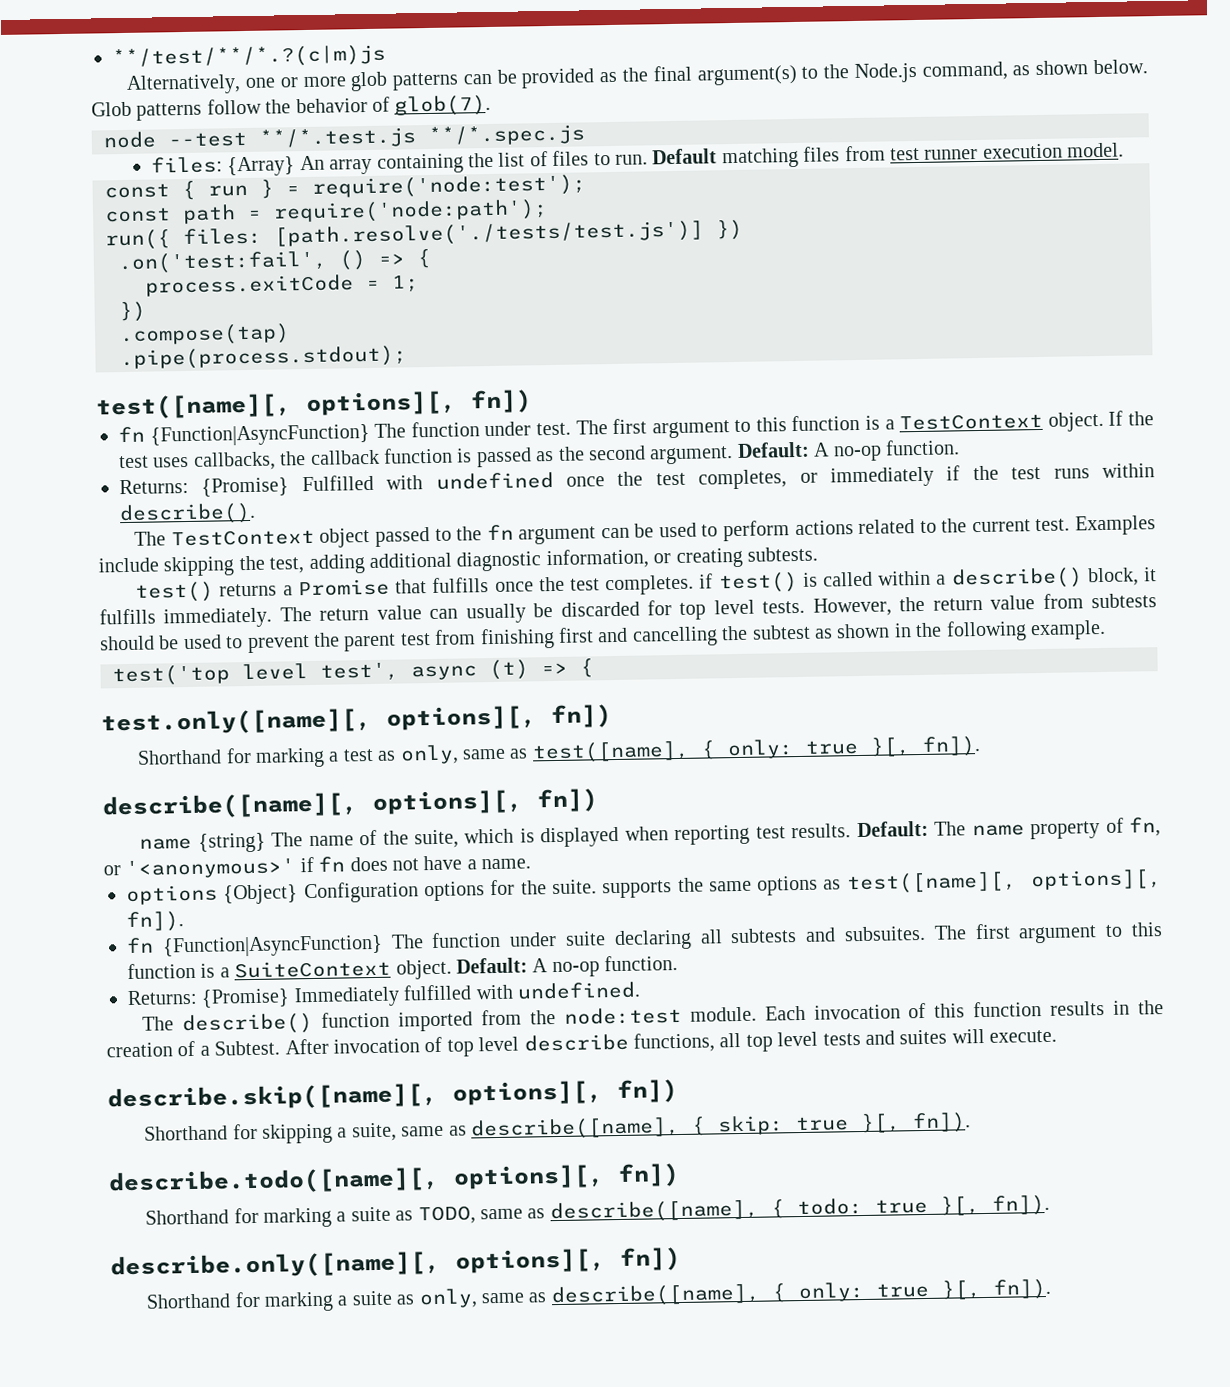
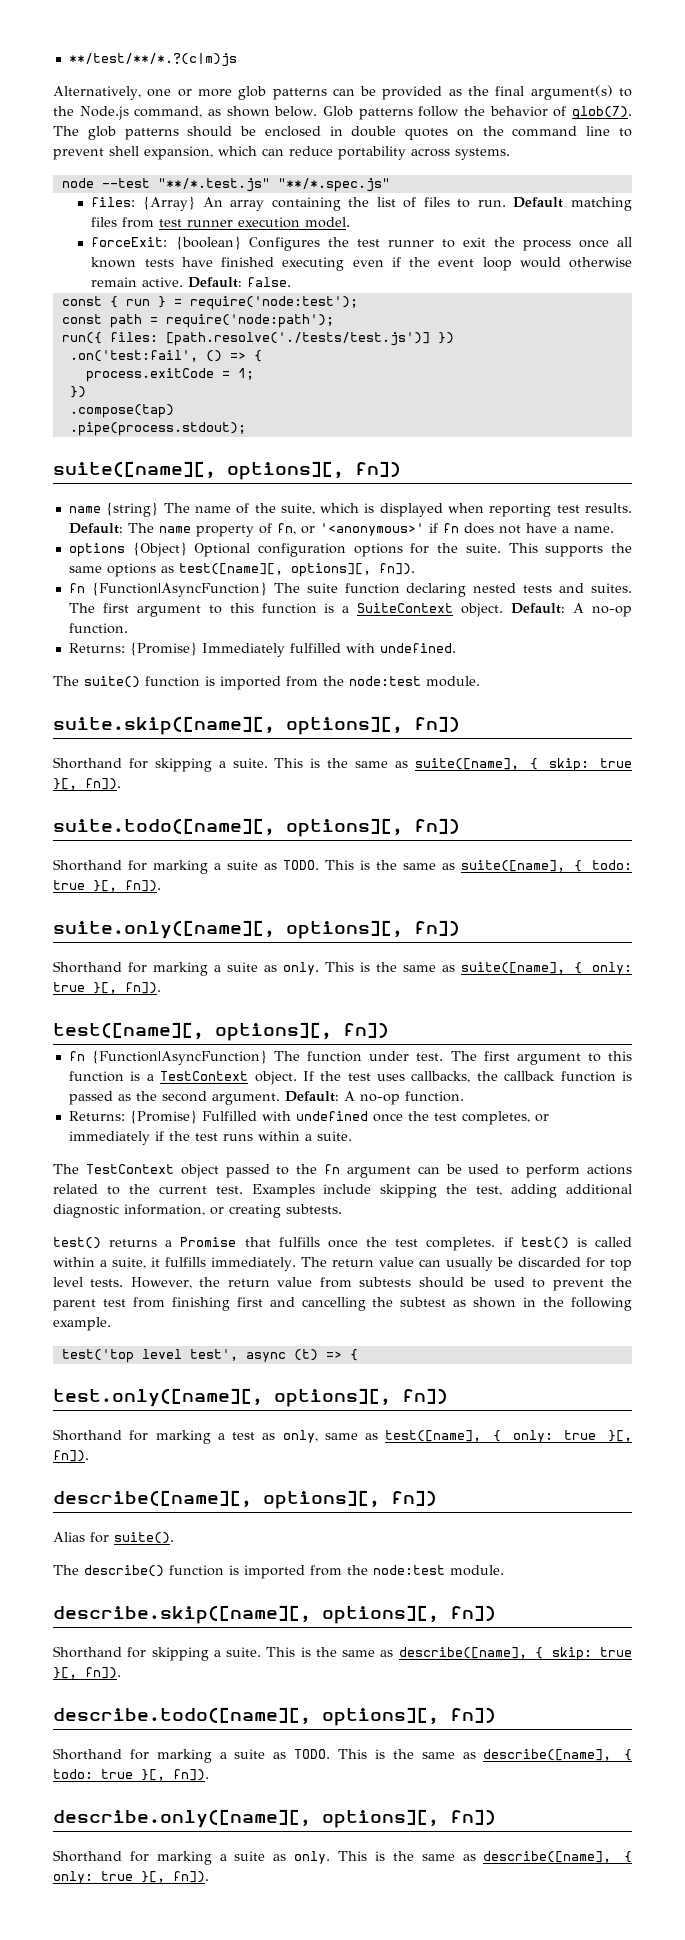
(492, 105) none -> [53,126,632,140] [53,146,510,160] The glob patterns should be enclosed in double quotes on the command line to prevent shell expansion, which can reduce portability across systems.
[259,124,585,149] **/*.test.js **/*.spec.js -> [157,178,390,192] "**/*.test.js" "**/*.spec.js"
(1125, 150) none -> [91,236,632,251] [91,257,632,271] [91,277,292,288] // forceExit: {boolean} Configures the test runner to exit the process once all known tests have finished executing even if the event loop would otherwise remain active. Default: false.
(407, 358) none -> [53,461,401,480] [68,502,632,517] [68,523,614,537] [68,542,632,557] [68,563,415,577] [68,582,632,597] [68,603,633,617] [68,623,128,634] [68,642,456,657] [53,676,480,690] [53,716,460,735] [53,757,632,772] [53,778,121,790] [53,818,460,837] [53,859,633,874] [53,880,161,892] [53,920,460,939] [53,961,633,976] [53,982,161,994] // suite([name][, options][, fn]) // name {string} The name of the suite, which is displayed when reporting test results. Default: The name property of fn, or '<anonymous>' if fn does not have a name. // options {Object} Optional configuration options for the suite. This supports the same options as test([name][, options][, fn]). // fn {Function|AsyncFunction} The suite function declaring nested tests and suites. The first argument to this function is a SuiteContext object. Default: A no-op function. // Returns: {Promise} Immediately fulfilled with undefined. // The suite() function is imported from the node:test module. // suite.skip([name][, options][, fn]) // Shorthand for skipping a suite. This is the same as suite([name], { skip: true }[, fn]). // suite.todo([name][, options][, fn]) // Shorthand for marking a suite as TODO. This is the same as suite([name], { todo: true }[, fn]). // suite.only([name][, options][, fn]) // Shorthand for marking a suite as only. This is the same as suite([name], { only: true }[, fn]).
[119,502,256,526] describe(). -> [304,1131,352,1141] a suite.
[951,567,1139,590] describe() block, -> [112,1257,147,1269] suite,
[139,817,1162,853] [103,855,532,880] [126,869,1162,906] [126,911,184,933] [126,922,1163,958] [127,954,679,980] [127,981,640,1008] name {string} The name of the suite, which is displayed when reporting test results. Default: The name property of fn, or '<anonymous>' if fn does not have a name. // options {Object} Configuration options for the suite. supports the same options as test([name][, options][, fn]). // fn {Function|AsyncFunction} The function under suite declaring all subtests and subsuites. The first argument to this function is a SuiteContext object. Default: A no-op function. // Returns: {Promise} Immediately fulfilled with undefined. -> [53,1532,174,1544] Alias for suite().
[398,1000,1164,1032] [106,1028,1058,1058] imported from the node:test module. Each invocation of this function results in the creation of a Subtest. After invocation of top level describe functions, all top level tests and suites will execute. -> [229,1565,504,1579] is imported from the node:test module.
[351,1122,397,1142] suite, -> [226,1647,337,1657] suite. This is the
[417,1205,476,1225] TODO, -> [294,1749,414,1759] TODO. This is the
[418,1288,478,1309] only, -> [294,1851,414,1864] only. This is the

